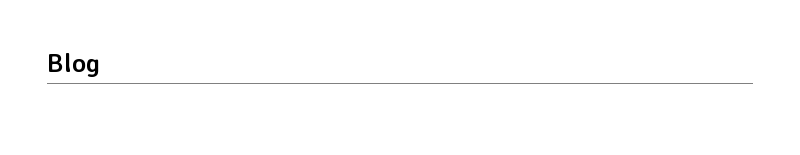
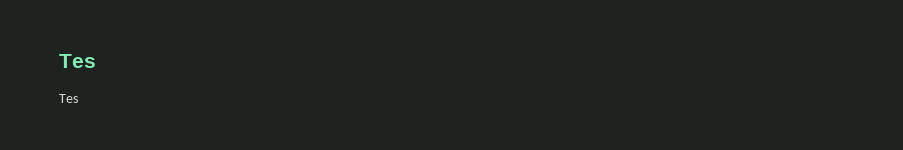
[47,53,100,77] Blog -> [59,54,96,68] [59,94,78,103] Tes // Tes

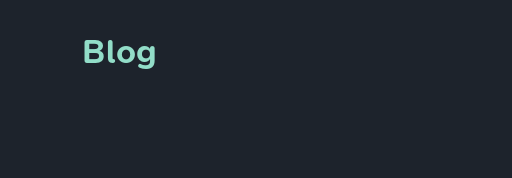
[59,54,96,68] [59,94,78,103] Tes // Tes -> [82,40,157,69] Blog

